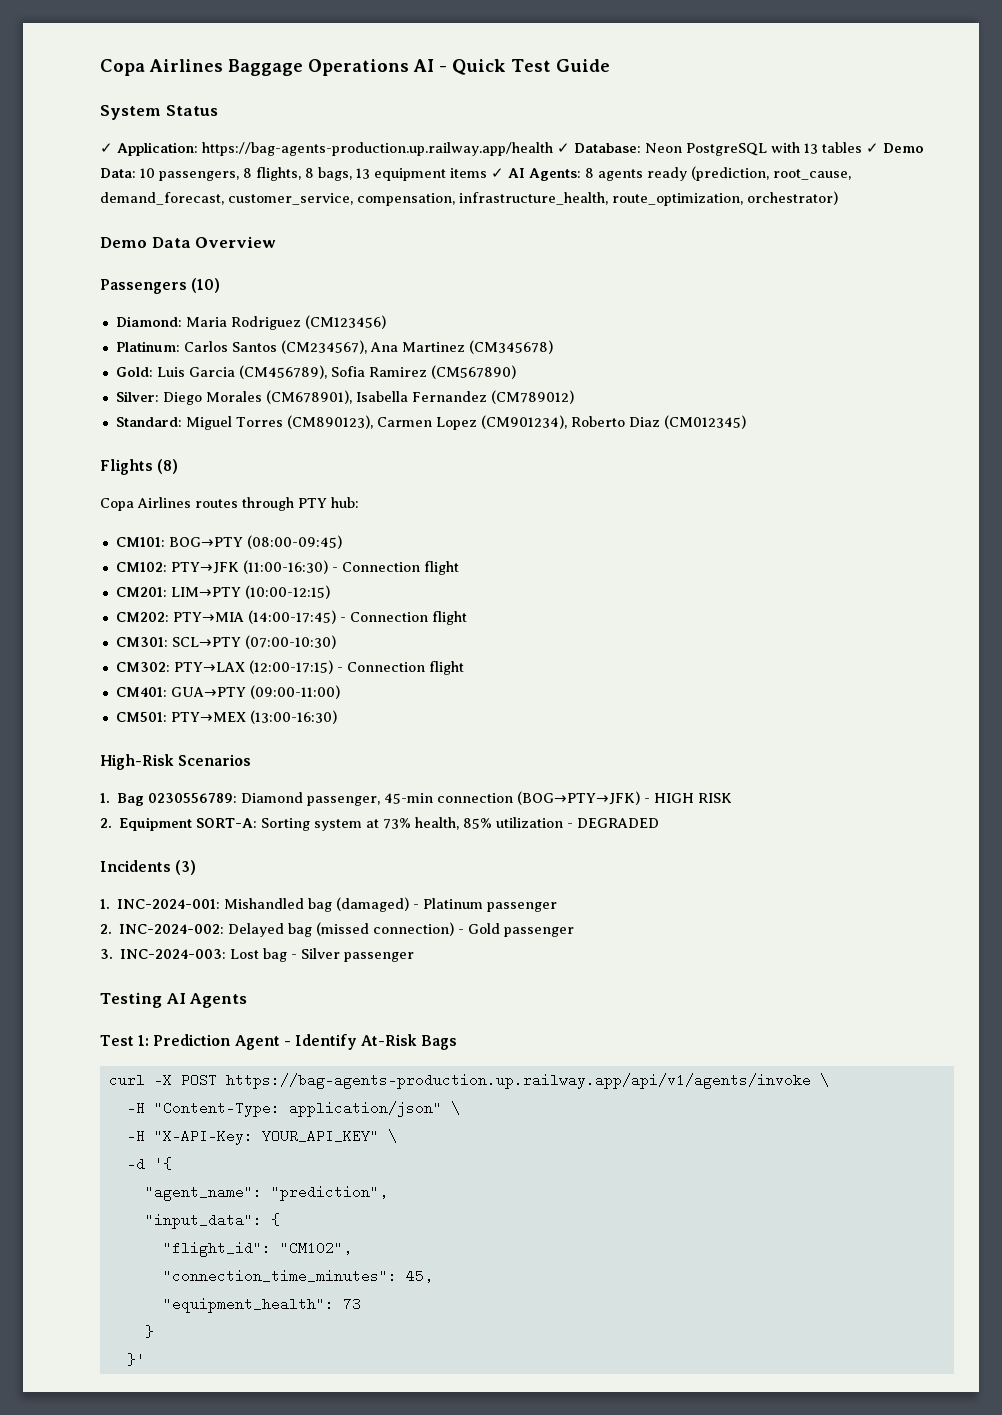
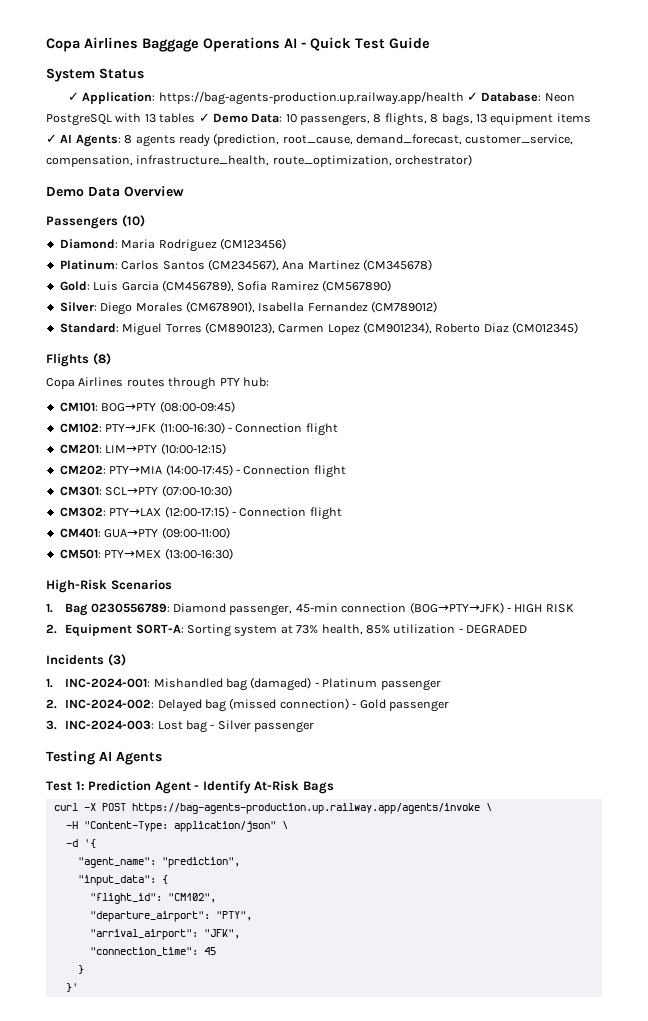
[225,1073,811,1089] https://bag-agents-production.up.railway.app/api/v1/agents/invoke -> [131,803,480,814] https://bag-agents-production.up.railway.app/agents/invoke
[126,1129,397,1145] // -H "X-API-Key: YOUR_API_KEY" \ -> (288, 825) none
[162,1269,433,1283] [162,1297,361,1313] "connection_time_minutes": 45, // "equipment_health": 73 -> [89,911,252,922] [89,929,240,940] [89,947,216,956] "departure_airport": "PTY", // "arrival_airport": "JFK", // "connection_time": 45

